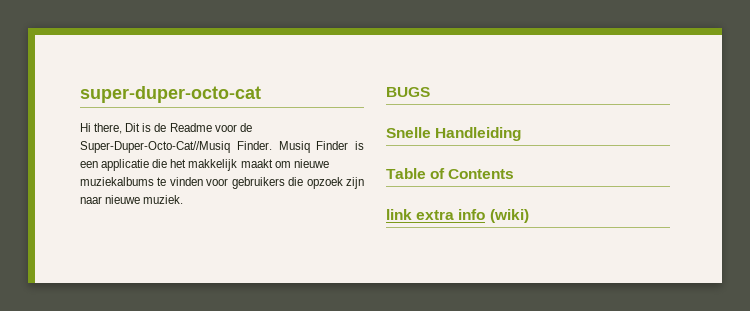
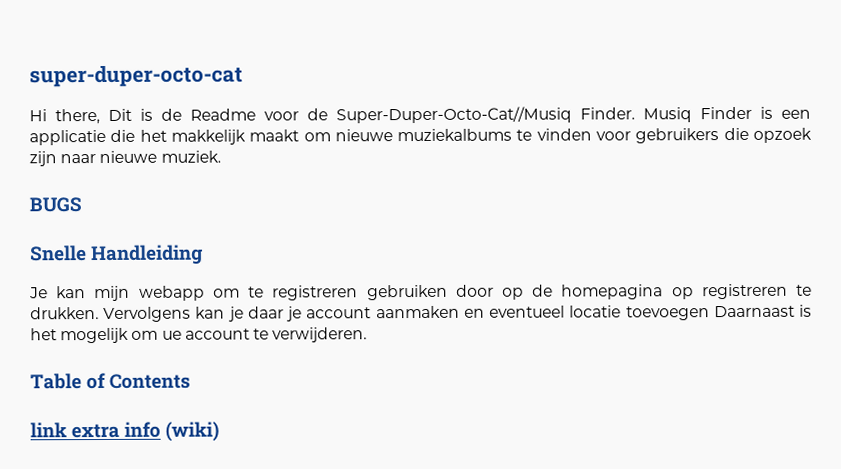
(522, 134) none -> [29,283,812,302] [30,304,813,322] [30,327,368,344] // Je kan mijn webapp om te registreren gebruiken door op de homepagina op registreren te drukken. Vervolgens kan je daar je account aanmaken en eventueel locatie toevoegen Daarnaast is het mogelijk om ue account te verwijderen.

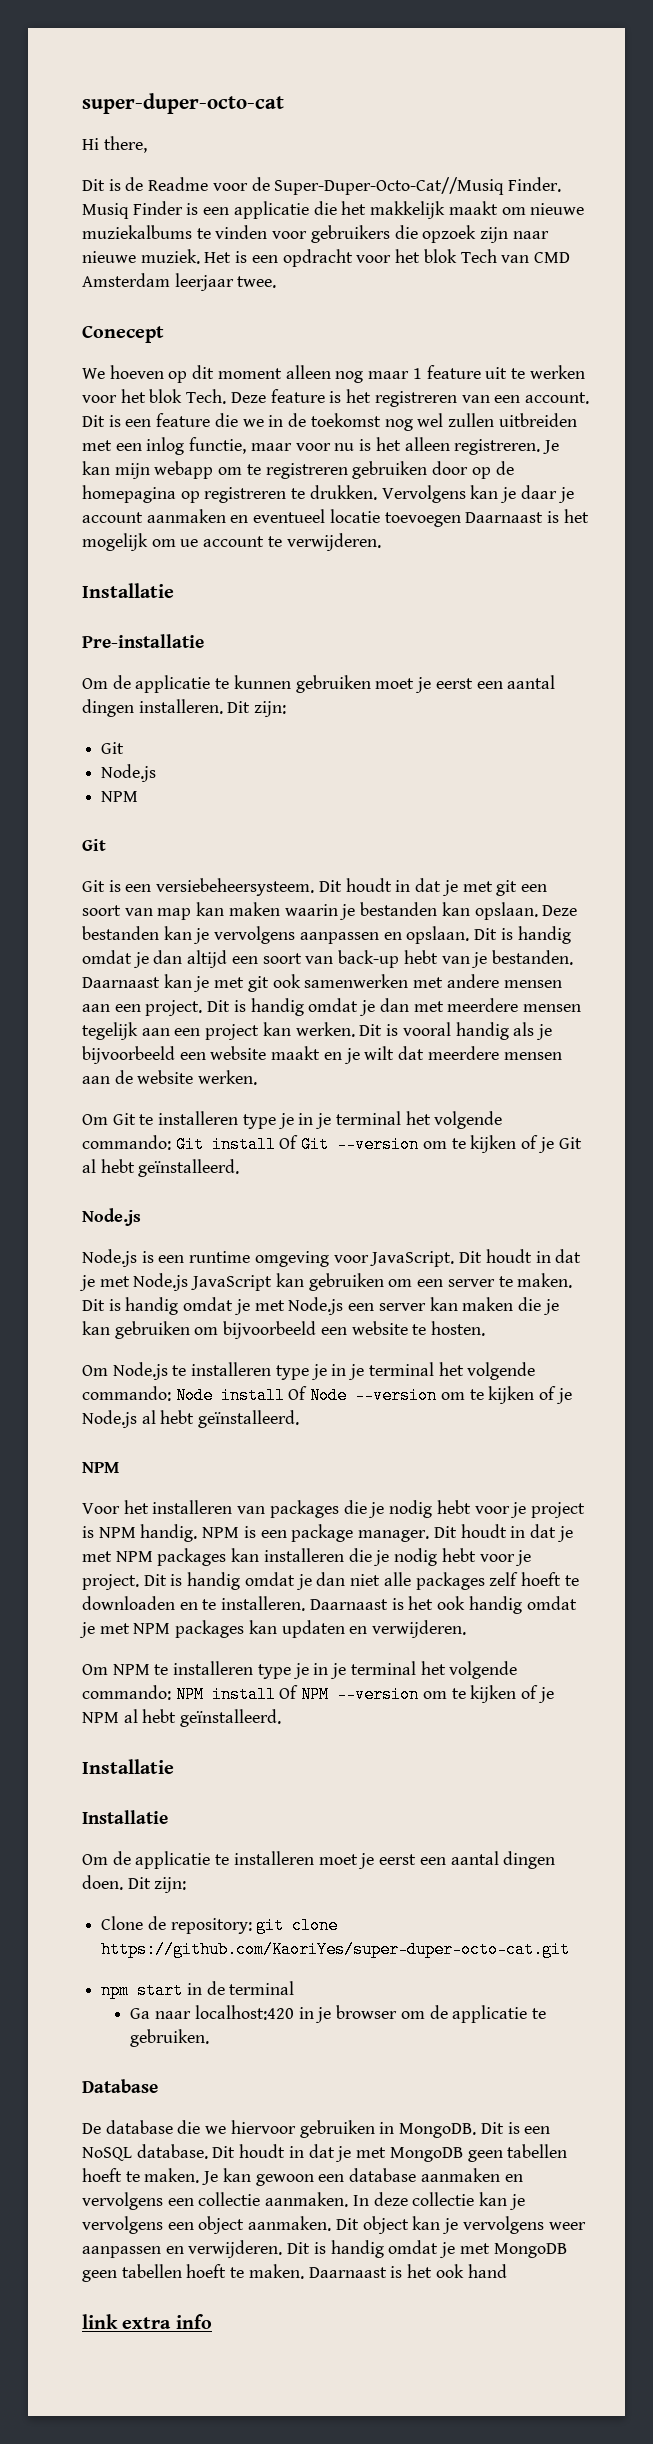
(100, 117) none -> (147, 144) //
[29,197,82,213] [30,244,204,266] // BUGS // Snelle Handleiding // -> [204,249,570,267] [82,273,277,291] [82,325,164,343] [82,365,585,383] [82,389,589,407] [82,413,577,431] [82,437,541,455] Het is een opdracht voor het blok Tech van CMD Amsterdam leerjaar twee. // Conecept // We hoeven op dit moment alleen nog maar 1 feature uit te werken voor het blok Tech. Deze feature is het registreren van een account. Dit is een feature die we in de toekomst nog wel zullen uitbreiden met een inlog functie, maar voor nu is het alleen registreren.
[30,372,192,390] Table of Contents -> [82,583,174,598] [82,634,204,648] [82,675,556,693] [82,699,287,717] [101,742,125,754] [101,764,157,782] [101,791,139,802] [82,839,106,851] [82,878,547,896] [82,902,578,920] [82,926,571,944] [82,950,573,968] [82,974,562,992] [82,998,581,1016] [82,1022,552,1040] [82,1046,562,1064] [82,1070,258,1085] [82,1111,503,1129] [82,1135,582,1153] [82,1159,240,1177] [82,1208,141,1226] [82,1249,582,1267] [79,1273,573,1291] [82,1297,559,1315] [82,1321,486,1339] [82,1362,536,1380] [82,1386,572,1404] [82,1410,300,1428] [82,1462,119,1473] [82,1500,585,1518] [82,1524,573,1542] [82,1548,532,1566] [82,1572,579,1590] [82,1596,577,1614] [79,1620,467,1638] [82,1661,518,1679] [82,1685,554,1703] [82,1709,282,1727] [82,1759,174,1774] [82,1810,168,1824] [82,1851,556,1869] [82,1875,187,1893] [101,1916,339,1934] [101,1941,571,1958] [101,1981,295,1999] [130,2005,547,2023] [130,2029,210,2047] [82,2079,158,2093] [82,2120,551,2138] [82,2144,568,2162] [82,2168,523,2186] [82,2192,525,2210] [82,2216,586,2234] [82,2240,567,2258] [82,2264,507,2282] Installatie // Pre-installatie // Om de applicatie te kunnen gebruiken moet je eerst een aantal dingen installeren. Dit zijn: // Git // Node.js // NPM // Git // Git is een versiebeheersysteem. Dit houdt in dat je met git een soort van map kan maken waarin je bestanden kan opslaan. Deze bestanden kan je vervolgens aanpassen en opslaan. Dit is handig omdat je dan altijd een soort van back-up hebt van je bestanden. Daarnaast kan je met git ook samenwerken met andere mensen aan een project. Dit is handig omdat je dan met meerdere mensen tegelijk aan een project kan werken. Dit is vooral handig als je bijvoorbeeld een website maakt en je wilt dat meerdere mensen aan de website werken. // Om Git te installeren type je in je terminal het volgende commando: Git install Of Git --version om te kijken of je Git al hebt geïnstalleerd. // Node.js // Node.js is een runtime omgeving voor JavaScript. Dit houdt in dat je met Node.js JavaScript kan gebruiken om een server te maken. Dit is handig omdat je met Node.js een server kan maken die je kan gebruiken om bijvoorbeeld een website te hosten. // Om Node.js te installeren type je in je terminal het volgende commando: Node install Of Node --version om te kijken of je Node.js al hebt geïnstalleerd. // NPM // Voor het installeren van packages die je nodig hebt voor je project is NPM handig. NPM is een package manager. Dit houdt in dat je met NPM packages kan installeren die je nodig hebt voor je project. Dit is handig omdat je dan niet alle packages zelf hoeft te downloaden en te installeren. Daarnaast is het ook handig omdat je met NPM packages kan updaten en verwijderen. // Om NPM te installeren type je in je terminal het volgende commando: NPM install Of NPM --version om te kijken of je NPM al hebt geïnstalleerd. // Installatie // Installatie // Om de applicatie te installeren moet je eerst een aantal dingen doen. Dit zijn: // Clone de repository: git clone https://github.com/KaoriYes/super-duper-octo-cat.git // npm start in de terminal // Ga naar localhost:420 in je browser om de applicatie te gebruiken. // Database // De database die we hiervoor gebruiken in MongoDB. Dit is een NoSQL database. Dit houdt in dat je met MongoDB geen tabellen hoeft te maken. Je kan gewoon een database aanmaken en vervolgens een collectie aanmaken. In deze collectie kan je vervolgens een object aanmaken. Dit object kan je vervolgens weer aanpassen en verwijderen. Dit is handig omdat je met MongoDB geen tabellen hoeft te maken. Daarnaast is het ook hand
[165,421,221,442] (wiki) -> (212, 2321) none

